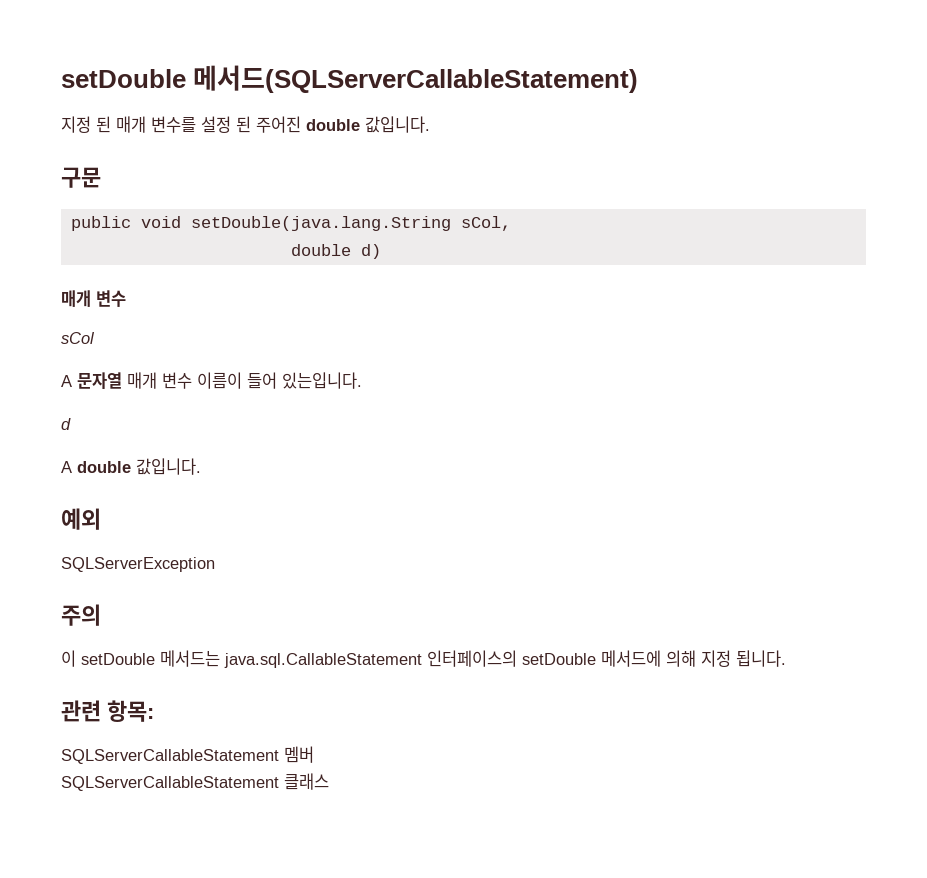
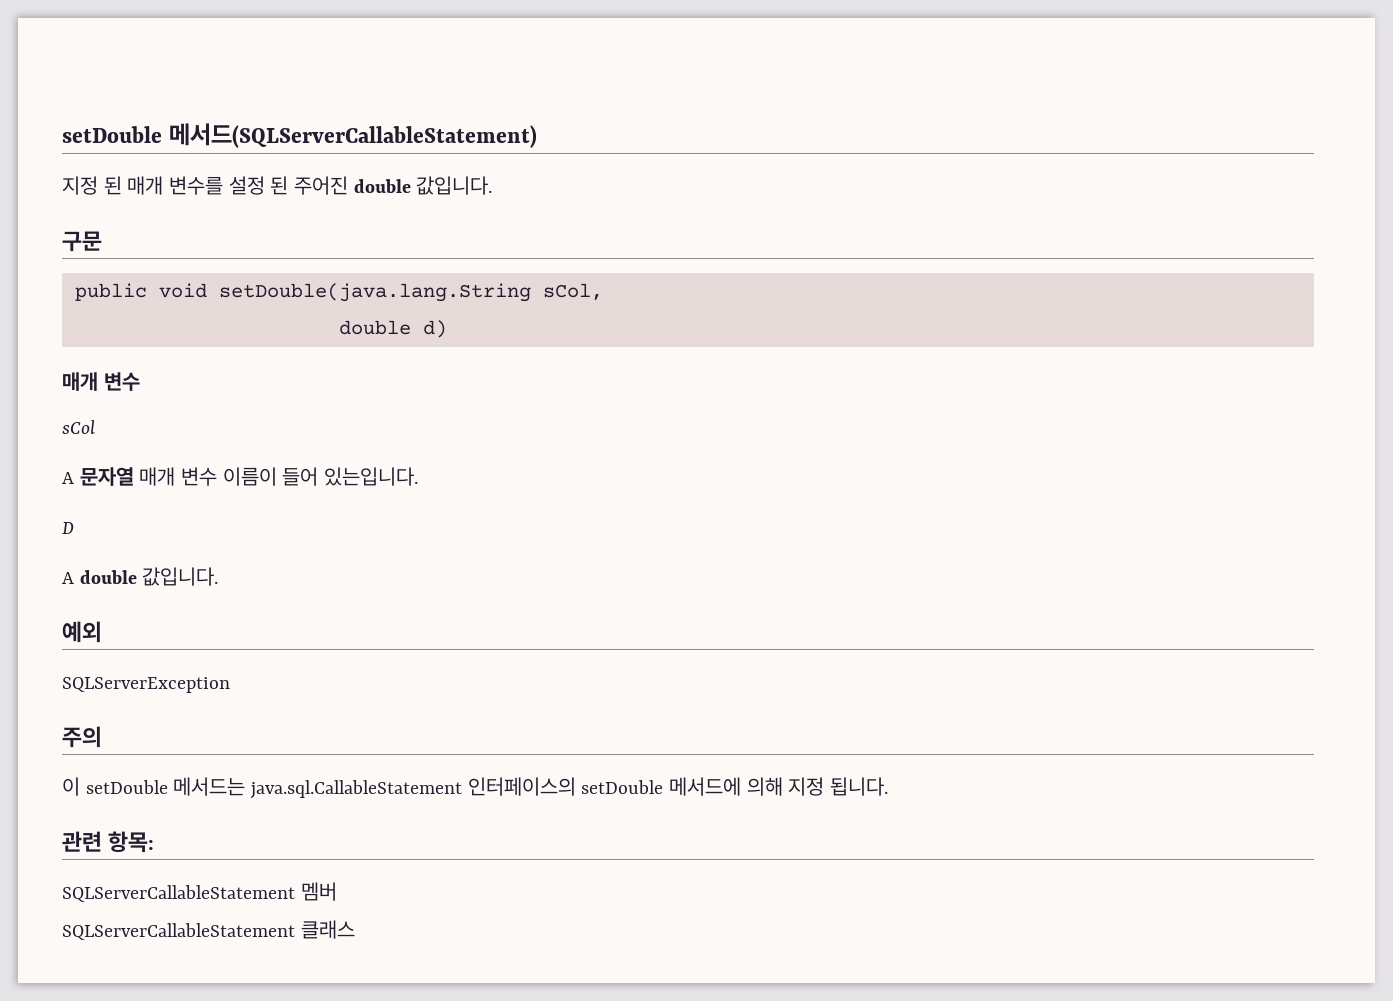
[61,418,71,430] d -> [62,522,74,534] D

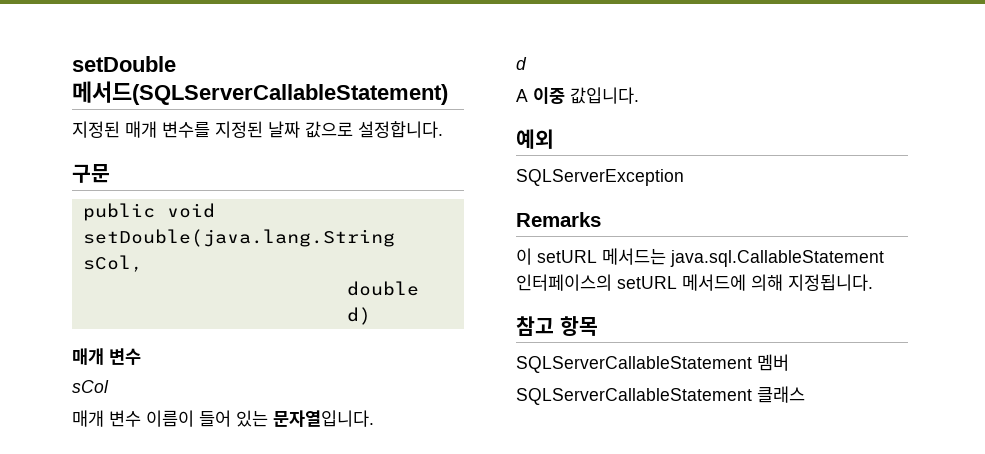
[62,176,493,195] 지정 된 매개 변수를 설정 된 주어진 double 값입니다. -> [72,121,443,138] 지정된 매개 변수를 지정된 날짜 값으로 설정합니다.
[62,467,134,486] A 문자열 -> (109, 386) none
[324,467,419,486] [62,522,74,534] [62,570,137,584] 있는입니다. // D // A double -> [236,410,374,427] [516,57,527,70] [516,87,565,104] 있는 문자열입니다. // d // A 이중
[62,726,102,748] 주의 -> [516,212,601,227] Remarks
[85,780,168,794] setDouble -> [537,250,597,263] setURL
[581,780,664,794] setDouble -> [617,276,677,289] setURL
[788,777,889,796] [62,831,155,853] 지정 됩니다. // 관련 항목: -> [788,274,873,291] [516,316,598,336] 지정됩니다. // 참고 항목

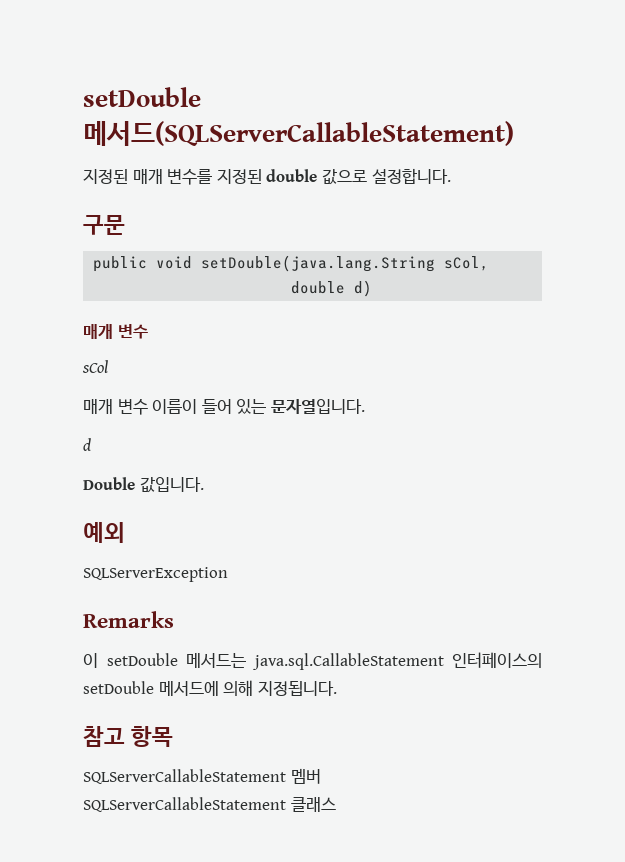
[268,121,300,138] 날짜 -> [266,169,318,182] double
[516,87,565,104] A 이중 -> [83,477,135,490] Double
[537,250,597,263] setURL -> [106,653,178,666] setDouble
[617,276,677,289] setURL -> [83,681,154,694] setDouble

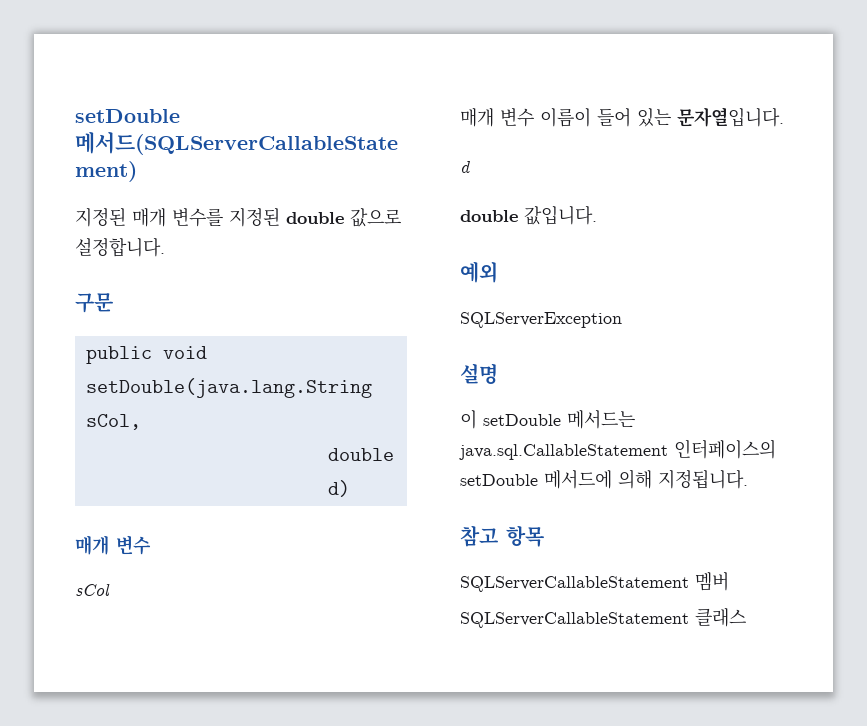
[83,477,135,490] Double -> [460,210,518,222] double
[83,611,174,628] Remarks -> [460,363,498,384] 설명

